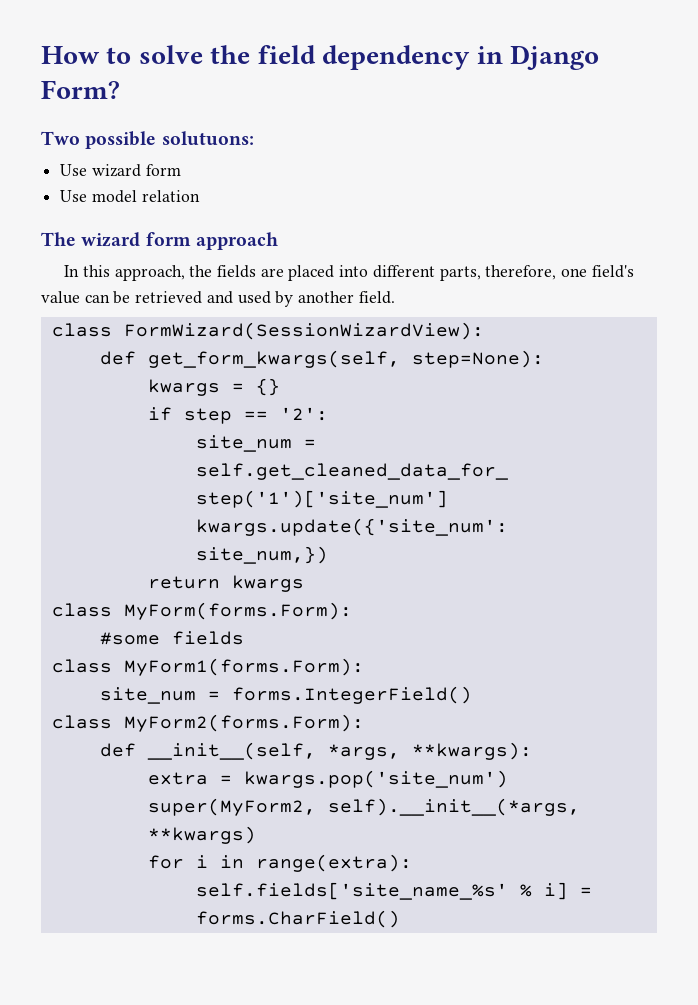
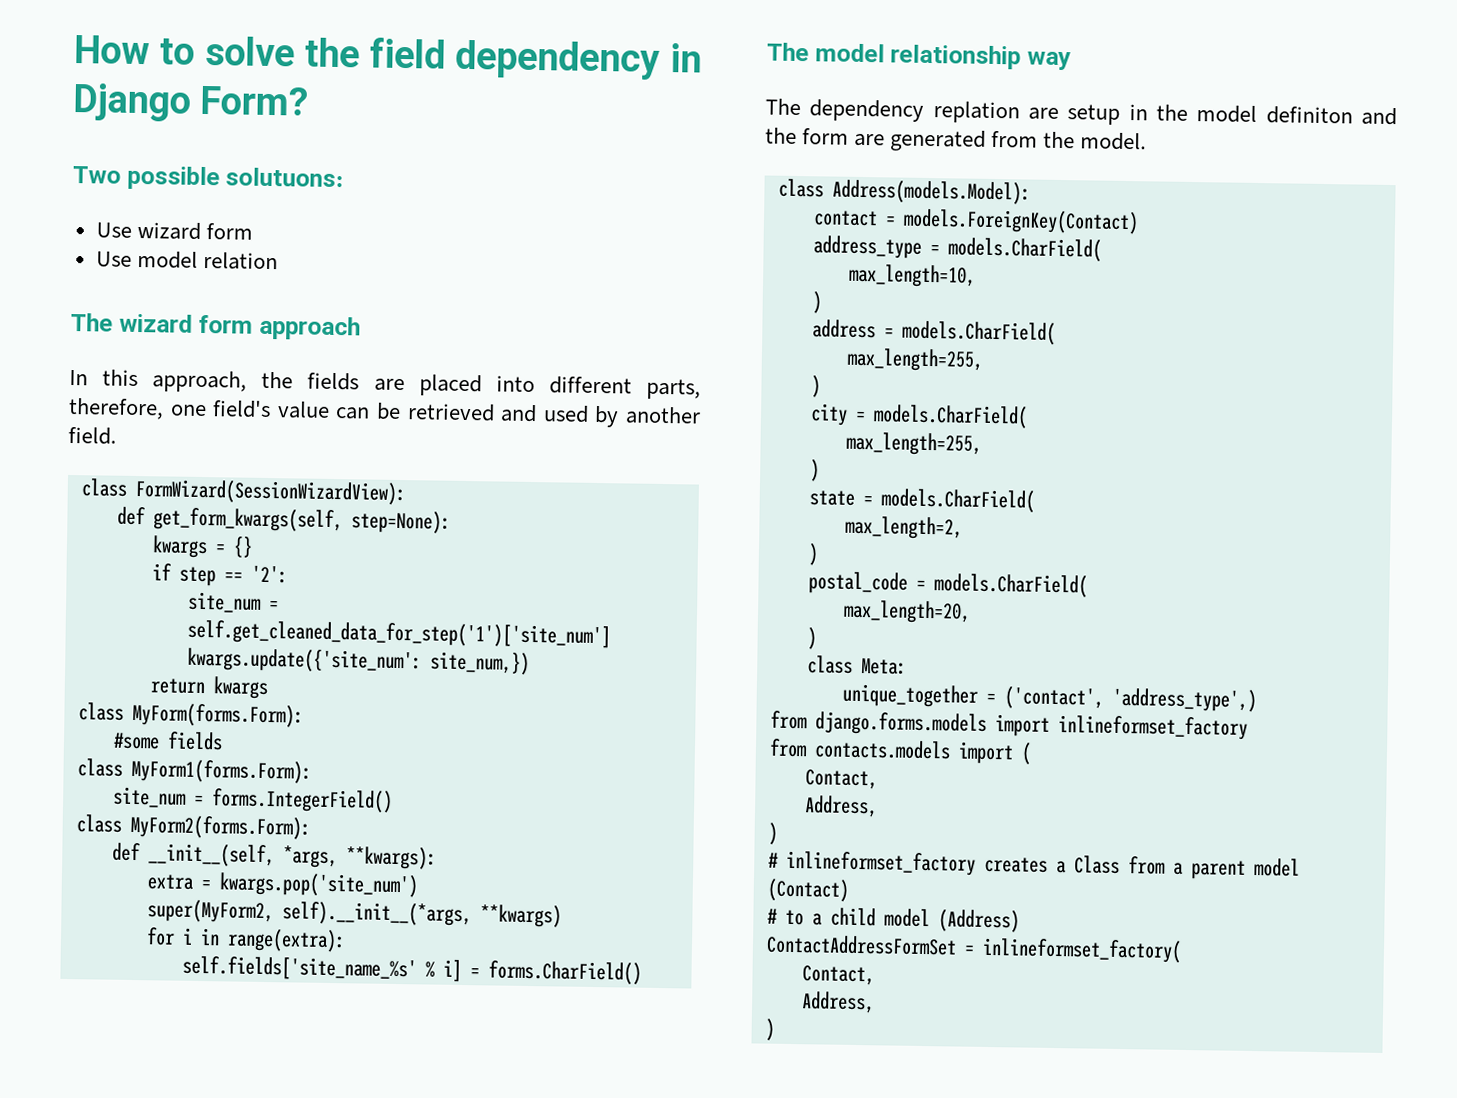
(400, 919) none -> [766,42,1071,71] [765,98,1397,126] [765,127,1148,152] [777,178,1031,205] [812,208,1139,235] [812,235,1102,262] [848,263,976,288] [811,291,822,314] [811,319,1056,345] [846,347,984,372] [810,375,821,398] [809,403,1028,429] [845,431,982,456] [809,459,820,482] [808,488,1035,513] [844,515,963,540] [807,543,819,566] [807,571,1088,598] [842,599,971,624] [806,627,817,650] [806,655,907,675] [841,683,1257,713] [769,710,1248,740] [768,738,1032,765] [804,769,878,790] [803,795,878,818] [767,822,778,845] [767,850,1300,880] [766,878,849,902] [766,907,1020,933] [765,934,1182,963] [801,965,875,986] [800,991,875,1014] [764,1018,775,1041] // The model relationship way // The dependency replation are setup in the model definiton and the form are generated from the model. // class Address(models.Model): // contact = models.ForeignKey(Contact) // address_type = models.CharField( // max_length=10, // ) // address = models.CharField( // max_length=255, // ) // city = models.CharField( // max_length=255, // ) // state = models.CharField( // max_length=2, // ) // postal_code = models.CharField( // max_length=20, // ) // class Meta: // unique_together = ('contact', 'address_type',) // from django.forms.models import inlineformset_factory // from contacts.models import ( // Contact, // Address, // ) // # inlineformset_factory creates a Class from a parent model (Contact) // # to a child model (Address) // ContactAddressFormSet = inlineformset_factory( // Contact, // Address, // )

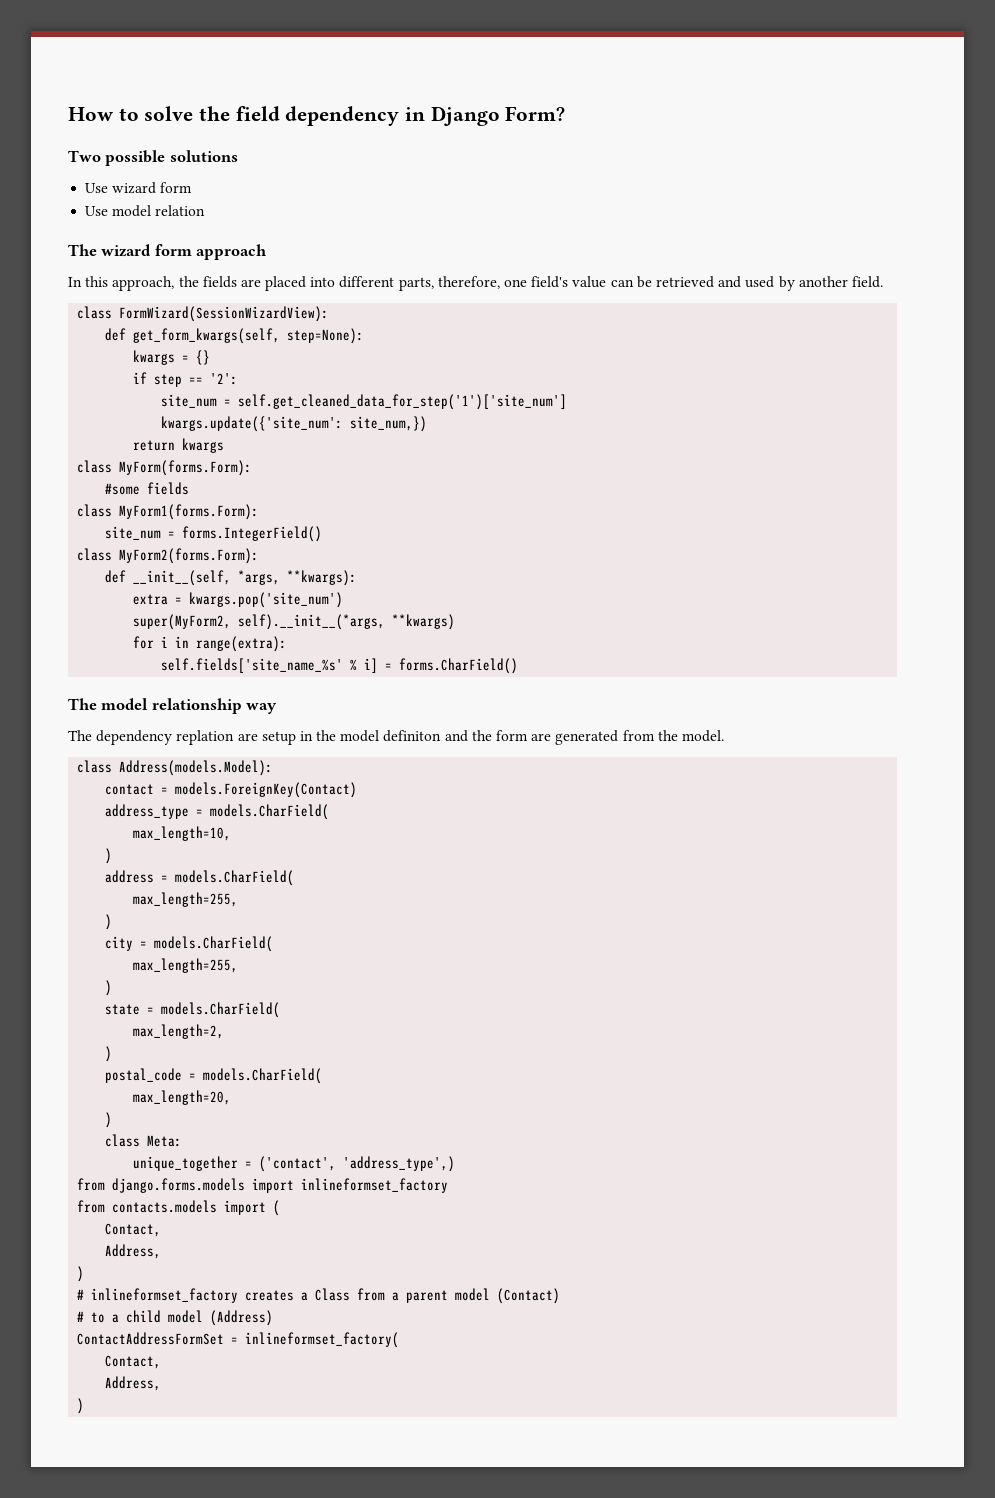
[225,167,345,188] solutuons: -> [169,150,238,162] solutions

